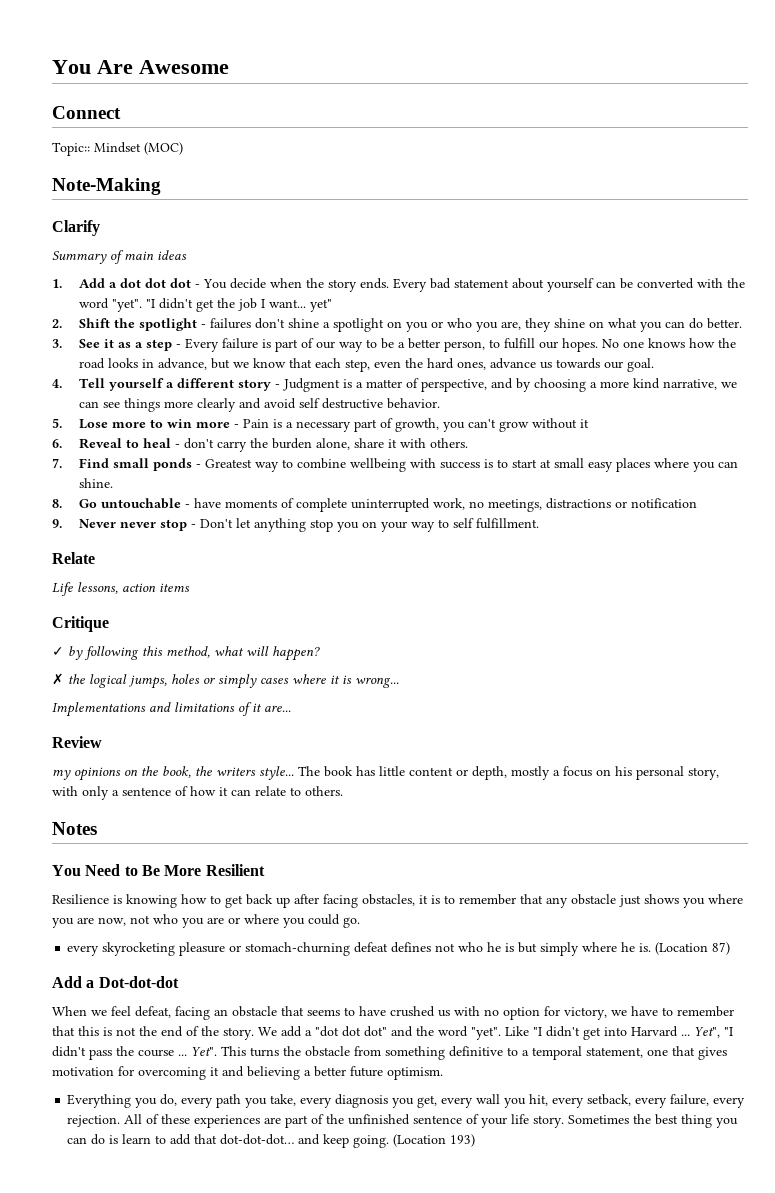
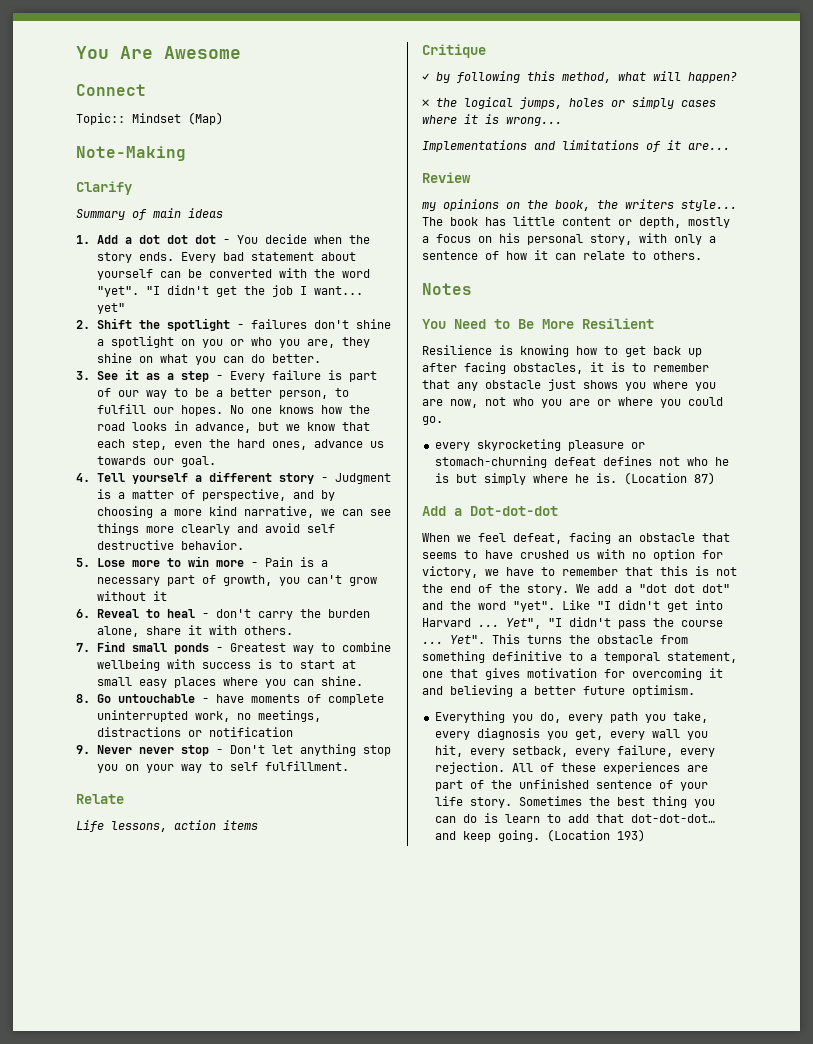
[144,142,183,155] (MOC) -> [188,112,223,125] (Map)

